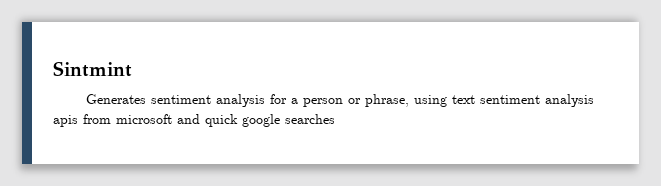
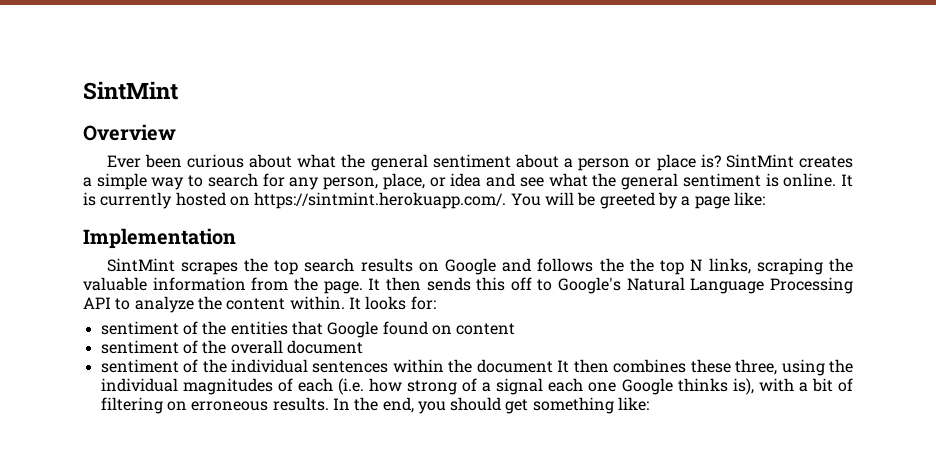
[53,61,132,77] [85,94,594,107] [53,114,335,127] Sintmint // Generates sentiment analysis for a person or phrase, using text sentiment analysis apis from microsoft and quick google searches -> [83,81,178,100] [83,124,176,141] [106,154,853,171] [83,173,853,190] [83,192,765,209] [83,228,236,249] [106,258,853,275] [83,277,853,294] [83,296,436,313] [100,321,516,338] [100,340,363,354] [100,359,853,376] [100,378,854,395] [100,397,650,414] SintMint // Overview // Ever been curious about what the general sentiment about a person or place is? SintMint creates a simple way to search for any person, place, or idea and see what the general sentiment is online. It is currently hosted on https://sintmint.herokuapp.com/. You will be greeted by a page like: // Implementation // SintMint scrapes the top search results on Google and follows the the top N links, scraping the valuable information from the page. It then sends this off to Google's Natural Language Processing API to analyze the content within. It looks for: // sentiment of the entities that Google found on content // sentiment of the overall document // sentiment of the individual sentences within the document It then combines these three, using the individual magnitudes of each (i.e. how strong of a signal each one Google thinks is), with a bit of filtering on erroneous results. In the end, you should get something like:

